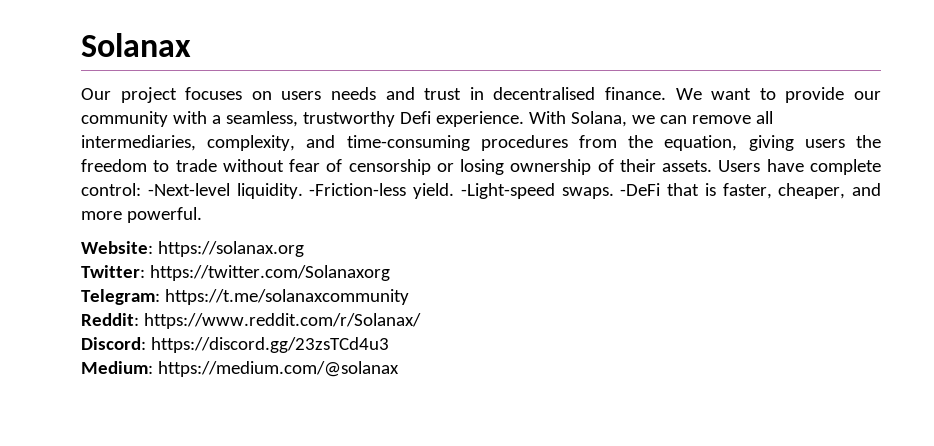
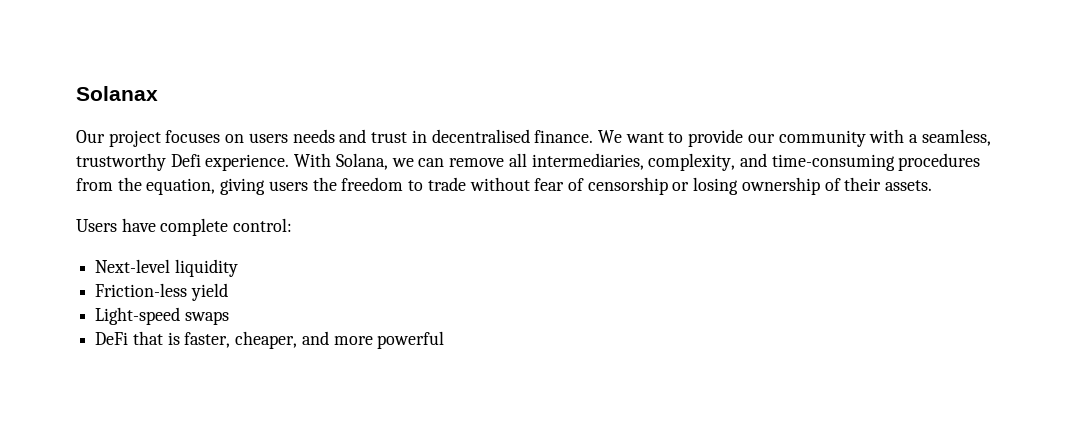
(713, 166) none -> (933, 185) //
[147,183,661,199] -Next-level liquidity. -Friction-less yield. -Light-speed swaps. -DeFi -> [95,259,238,277] [95,283,228,301] [95,307,229,325] [95,332,129,345] // Next-level liquidity // Friction-less yield // Light-speed swaps // DeFi
[126,207,202,223] [81,241,304,257] [81,265,390,281] [81,289,409,305] [81,313,421,329] [81,337,389,353] [81,361,399,377] powerful. // Website: https://solanax.org // Twitter: https://twitter.com/Solanaxorg // Telegram: https://t.me/solanaxcommunity // Reddit: https://www.reddit.com/r/Solanax/ // Discord: https://discord.gg/23zsTCd4u3 // Medium: https://medium.com/@solanax -> [377,331,445,349] powerful

